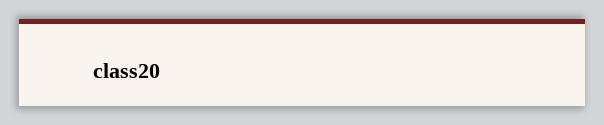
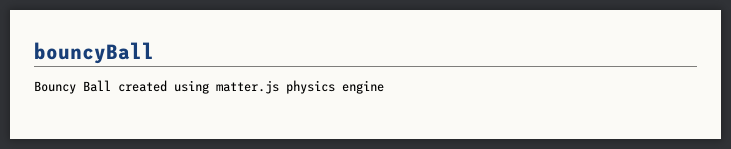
[93,63,160,78] class20 -> [34,42,154,64] [34,80,384,94] bouncyBall // Bouncy Ball created using matter.js physics engine

